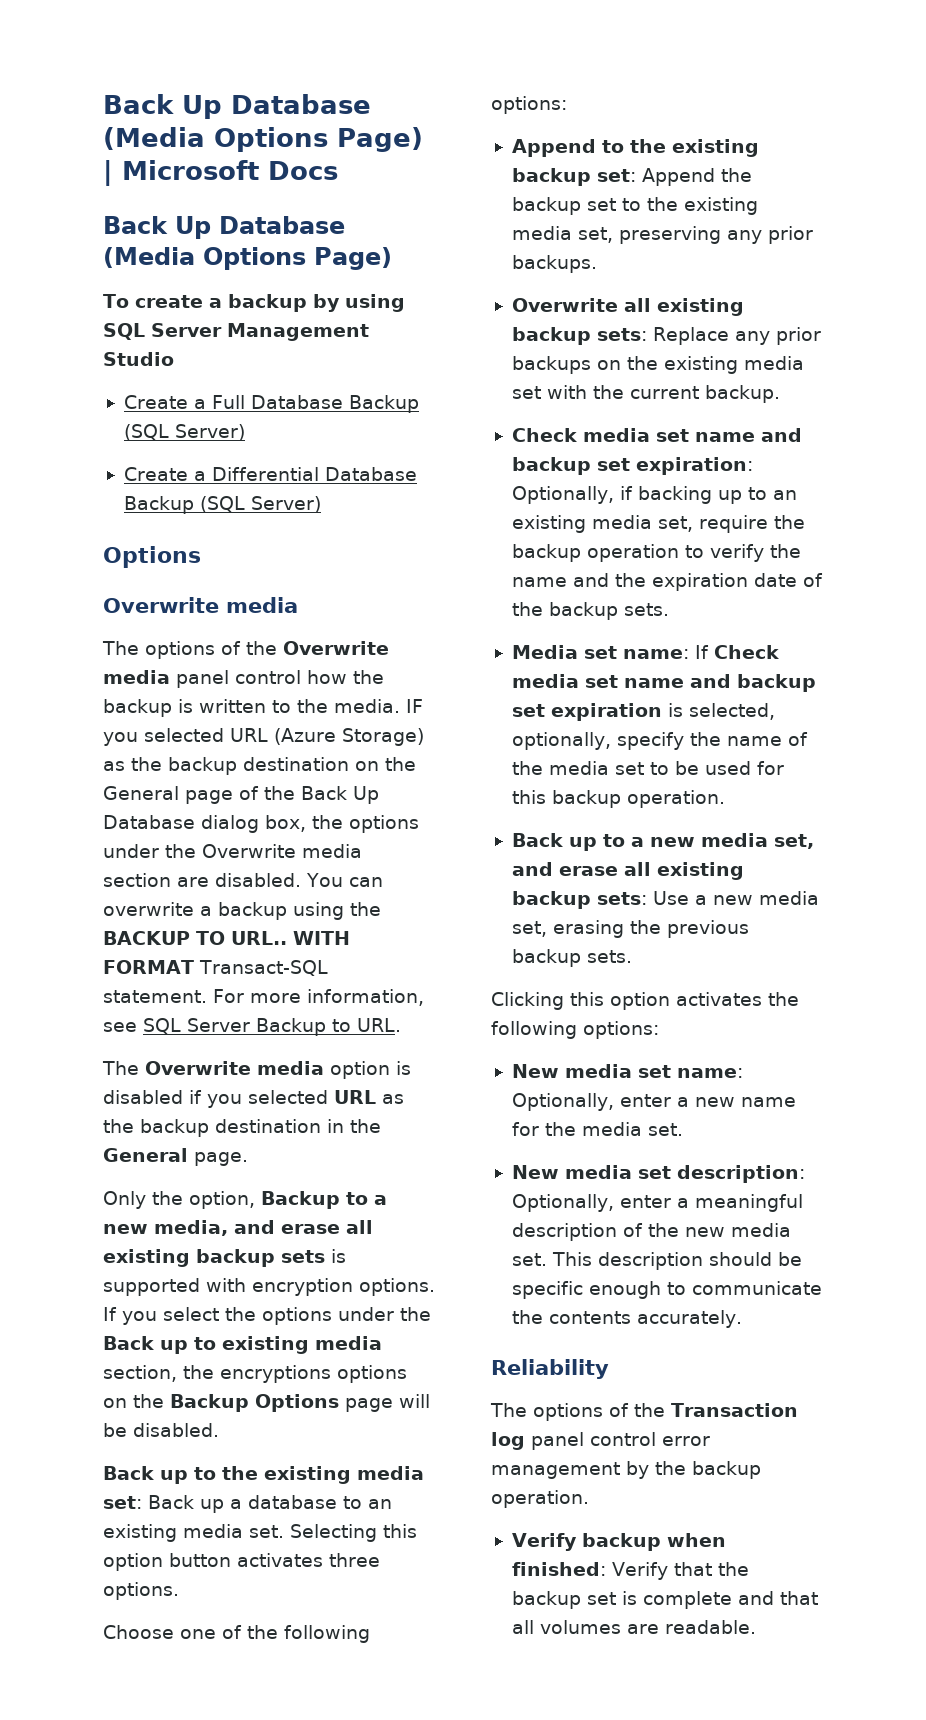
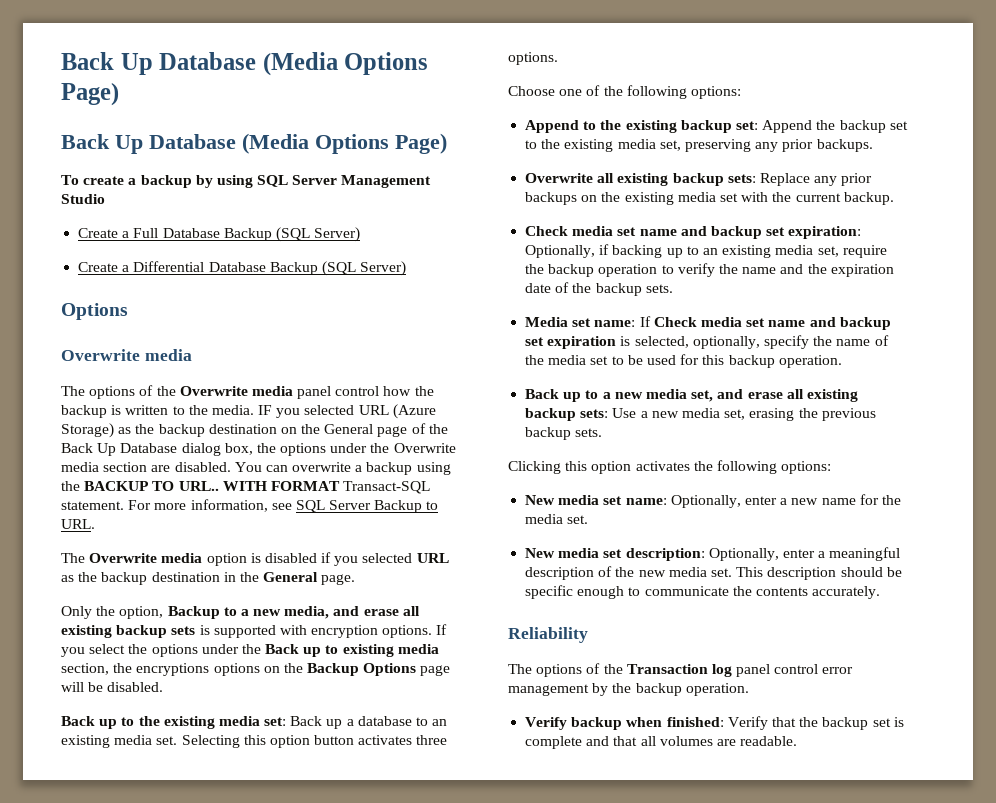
[103,94,371,119] [103,127,423,152] [103,160,338,186] Back Up Database (Media Options Page) | Microsoft Docs -> [61,52,429,76] [61,83,119,106] Back Up Database (Media Options Page)

